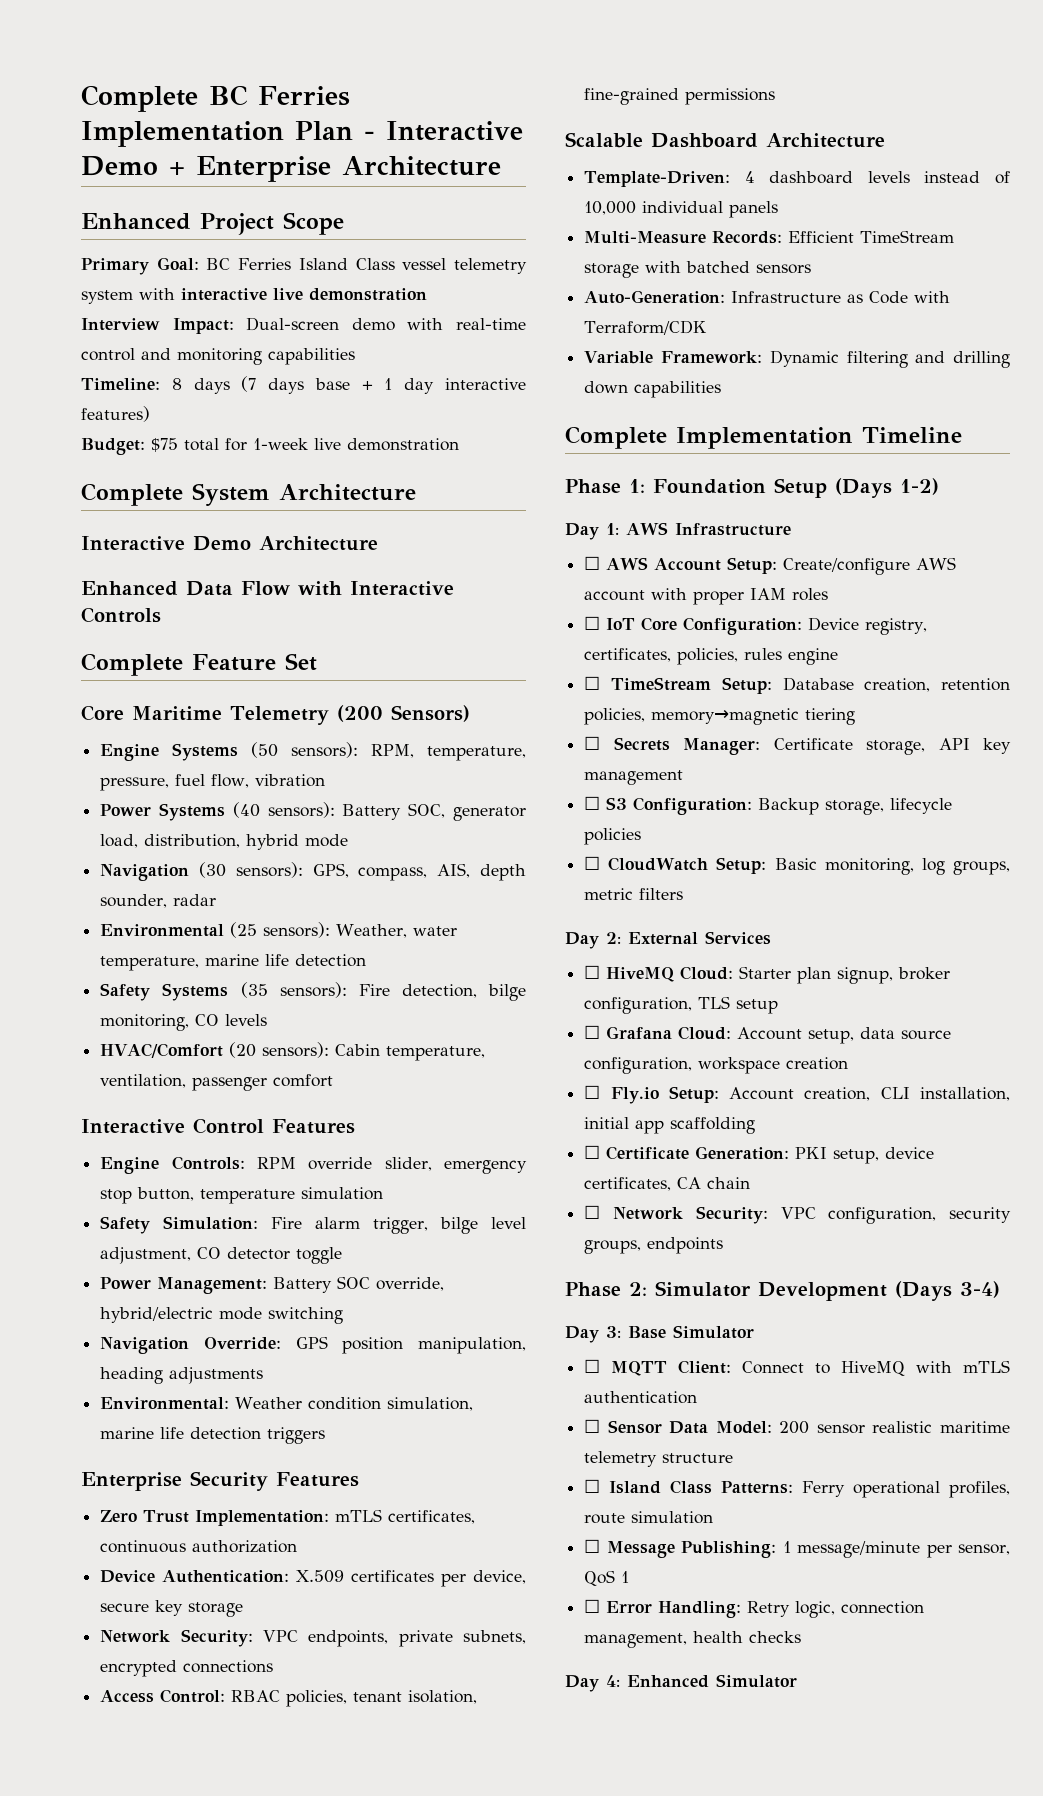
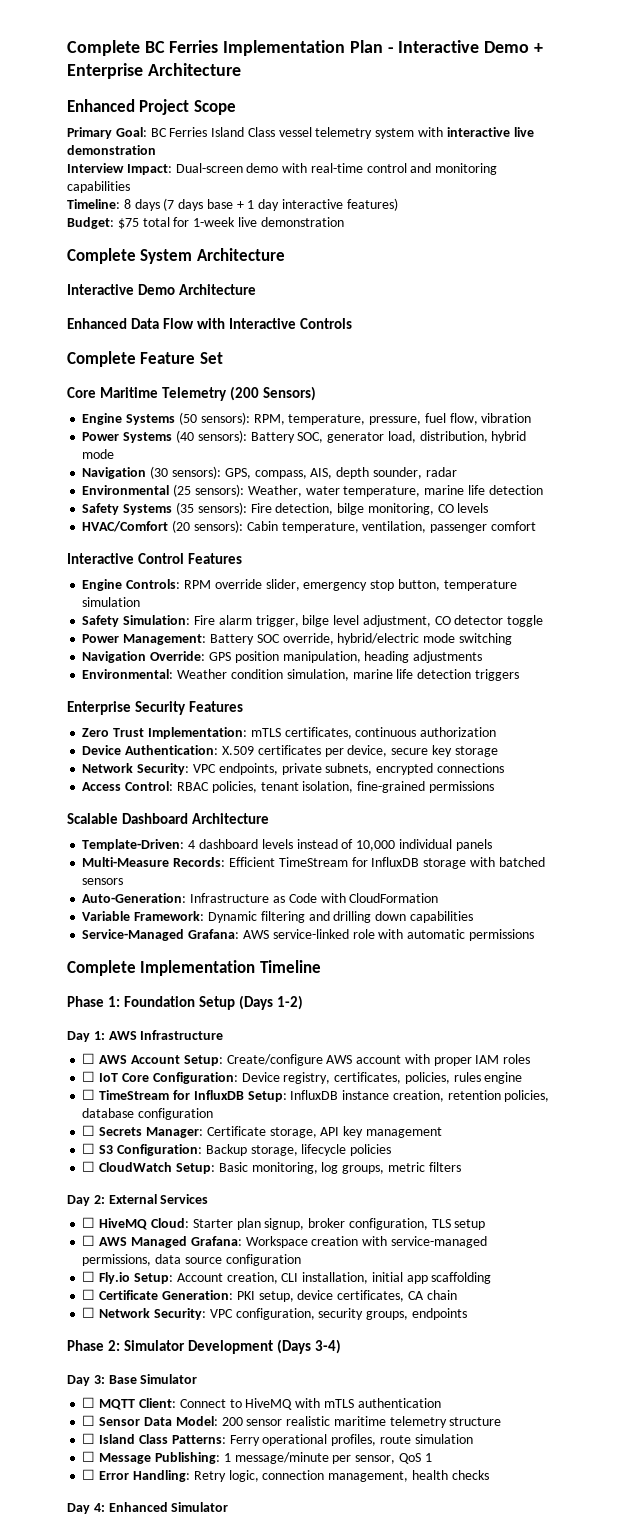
(955, 236) none -> [351,857,420,867] for InfluxDB
[584,320,708,335] Terraform/CDK -> [349,893,439,903] CloudFormation
(722, 389) none -> [82,929,534,941] // Service-Managed Grafana: AWS service-linked role with automatic permissions
[721,677,854,694] Setup: Database -> [172,1090,390,1102] for InfluxDB Setup: InfluxDB instance
[651,708,856,725] memory→magnetic tiering -> [82,1108,214,1120] database configuration
[606,1026,952,1044] [584,1057,849,1074] Grafana Cloud: Account setup, data source configuration, workspace creation -> [99,1236,487,1248] [82,1254,301,1266] AWS Managed Grafana: Workspace creation with service-managed permissions, data source configuration

